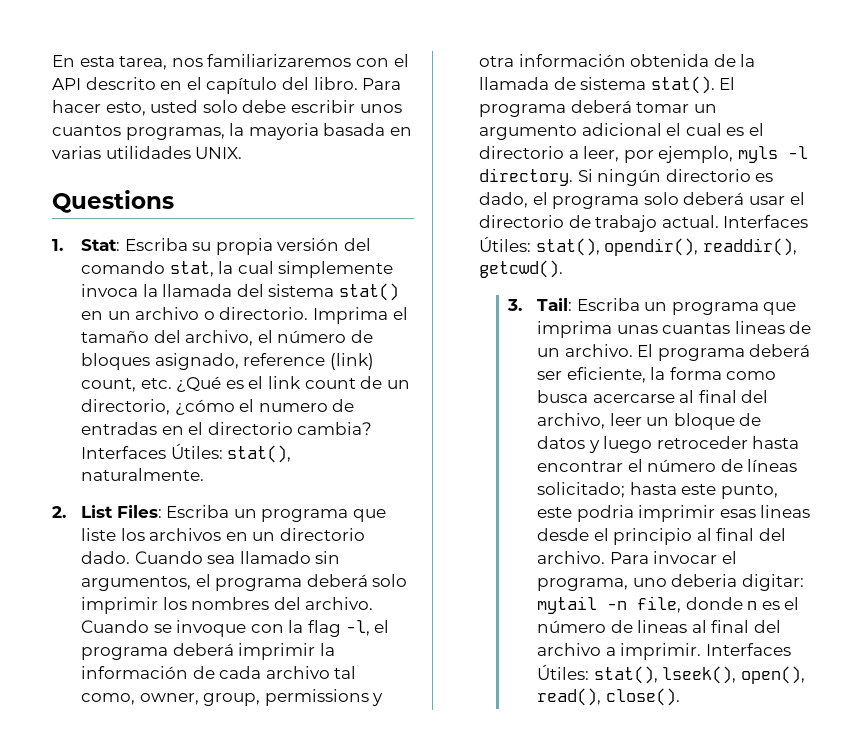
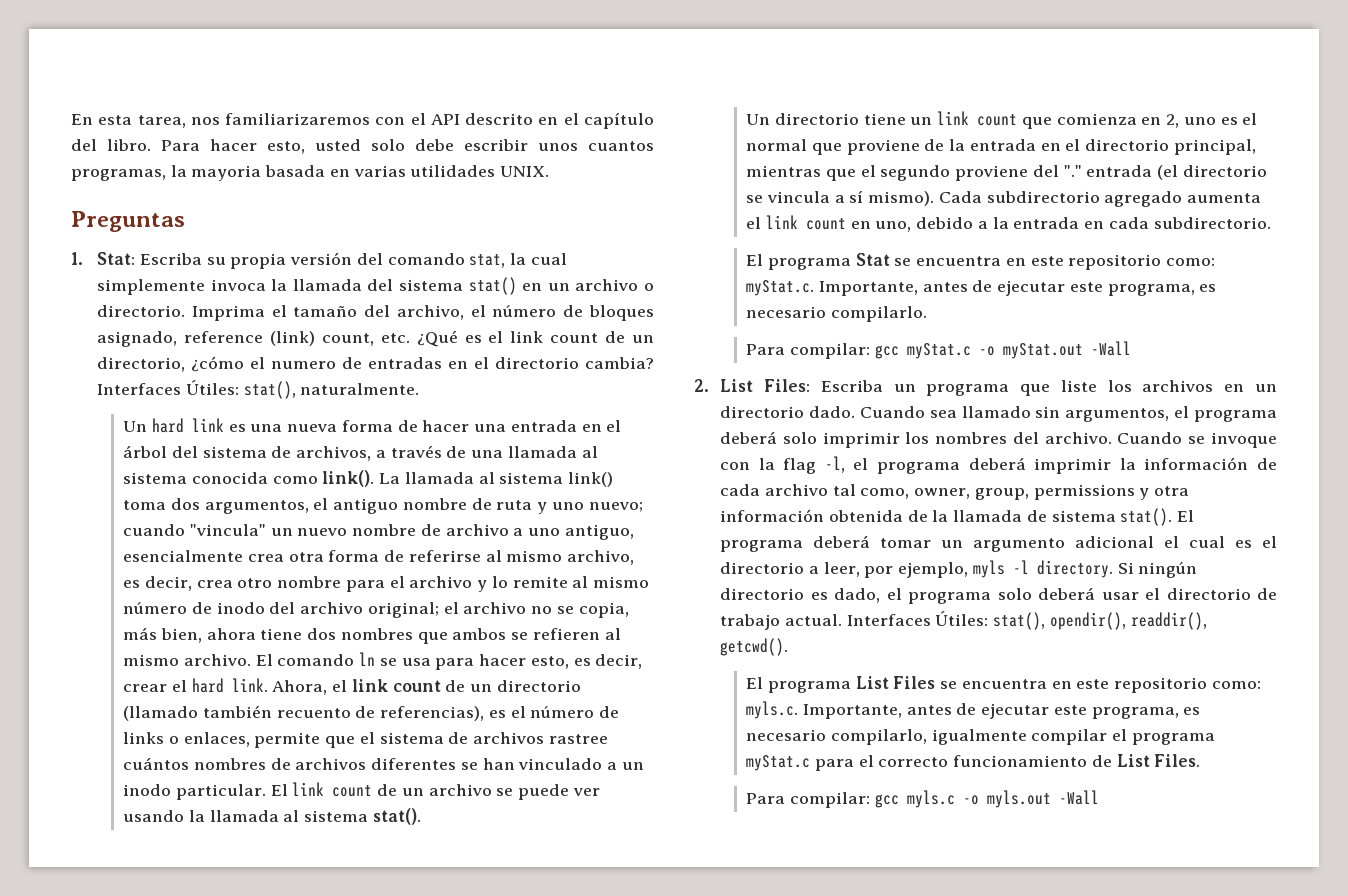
[52,190,174,213] Questions -> [71,211,185,232] Preguntas
(205, 474) none -> [123,418,622,433] [123,445,598,461] [123,470,614,487] [123,498,643,514] [123,524,634,540] [123,550,635,565] [123,576,649,592] [123,602,629,618] [123,627,621,644] [123,652,643,670] [123,678,581,695] [123,705,620,721] [123,732,608,748] [123,757,644,770] [123,782,600,800] [123,808,421,825] [746,111,1258,129] [746,139,1256,155] [746,165,1267,181] [746,190,1262,207] [746,215,1271,232] [746,253,1216,270] [746,280,1217,296] [746,306,928,322] [746,341,1131,359] // Un hard link es una nueva forma de hacer una entrada en el árbol del sistema de archivos, a través de una llamada al sistema conocida como link(). La llamada al sistema link() toma dos argumentos, el antiguo nombre de ruta y uno nuevo; cuando "vincula" un nuevo nombre de archivo a uno antiguo, esencialmente crea otra forma de referirse al mismo archivo, es decir, crea otro nombre para el archivo y lo remite al mismo número de inodo del archivo original; el archivo no se copia, más bien, ahora tiene dos nombres que ambos se refieren al mismo archivo. El comando ln se usa para hacer esto, es decir, crear el hard link. Ahora, el link count de un directorio (llamado también recuento de referencias), es el número de links o enlaces, permite que el sistema de archivos rastree cuántos nombres de archivos diferentes se han vinculado a un inodo particular. El link count de un archivo se puede ver usando la llamada al sistema stat(). // Un directorio tiene un link count que comienza en 2, uno es el normal que proviene de la entrada en el directorio principal, mientras que el segundo proviene del "." entrada (el directorio se vincula a sí mismo). Cada subdirectorio agregado aumenta el link count en uno, debido a la entrada en cada subdirectorio. // El programa Stat se encuentra en este repositorio como: myStat.c. Importante, antes de ejecutar este programa, es necesario compilarlo. // Para compilar: gcc myStat.c -o myStat.out -Wall
[507,298,797,315] [537,321,812,338] [537,344,811,361] [537,367,777,383] [537,390,769,403] [537,413,762,430] [537,436,800,453] [537,459,798,472] [537,482,778,499] [537,505,811,522] [537,528,787,545] [537,551,737,564] [537,574,804,591] [537,596,800,614] [537,620,782,633] [537,643,791,660] [537,664,805,684] [537,688,680,706] 3. Tail: Escriba un programa que imprima unas cuantas lineas de un archivo. El programa deberá ser eficiente, la forma como busca acercarse al final del archivo, leer un bloque de datos y luego retroceder hasta encontrar el número de líneas solicitado; hasta este punto, este podria imprimir esas lineas desde el principio al final del archivo. Para invocar el programa, uno deberia digitar: mytail -n file, donde n es el número de lineas al final del archivo a imprimir. Interfaces Útiles: stat(), lseek(), open(), read(), close(). -> [746,676,1261,693] [746,701,1201,719] [746,729,1215,745] [746,754,1201,771] [746,790,1099,808] El programa List Files se encuentra en este repositorio como: myls.c. Importante, antes de ejecutar este programa, es necesario compilarlo, igualmente compilar el programa myStat.c para el correcto funcionamiento de List Files. // Para compilar: gcc myls.c -o myls.out -Wall

